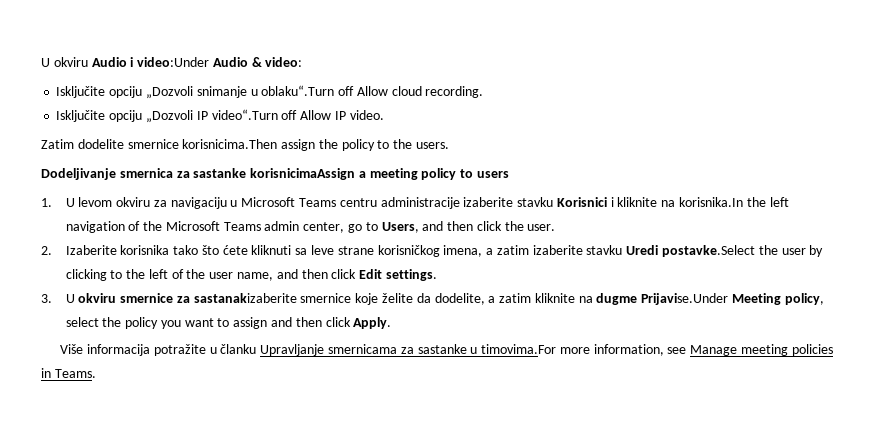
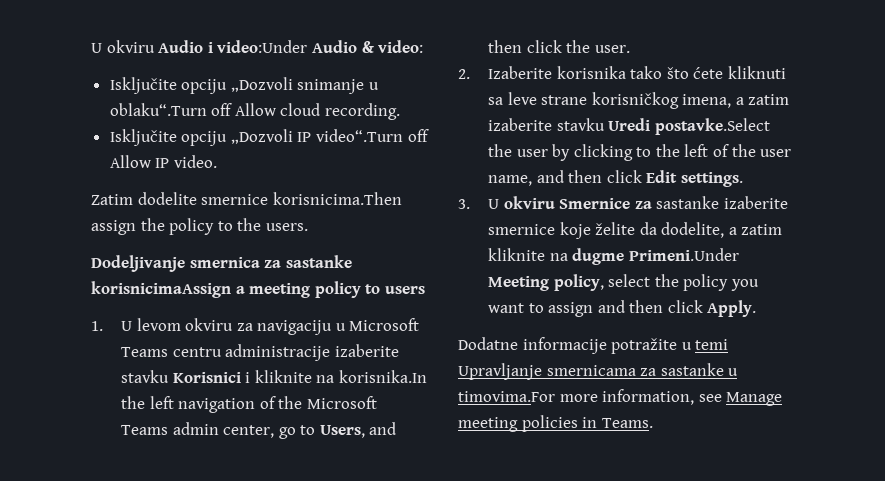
[120,293,297,303] smernice za sastanakizaberite -> [559,196,788,209] Smernice za sastanke izaberite
[641,293,729,305] Prijavise.Under -> [628,248,739,261] Primeni.Under
[60,344,151,356] Više informacija -> [458,337,607,354] Dodatne informacije
[220,344,257,354] članku -> [695,339,729,350] temi

